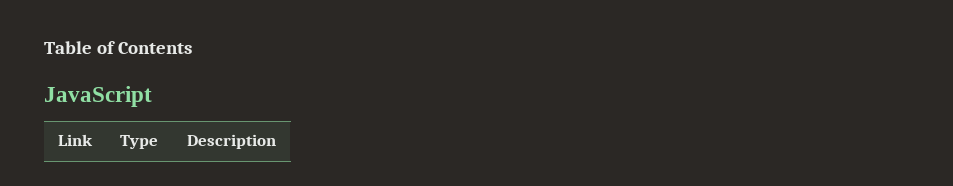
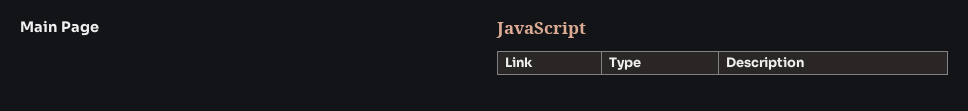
[44,41,193,54] Table of Contents -> [20,20,99,36] Main Page

